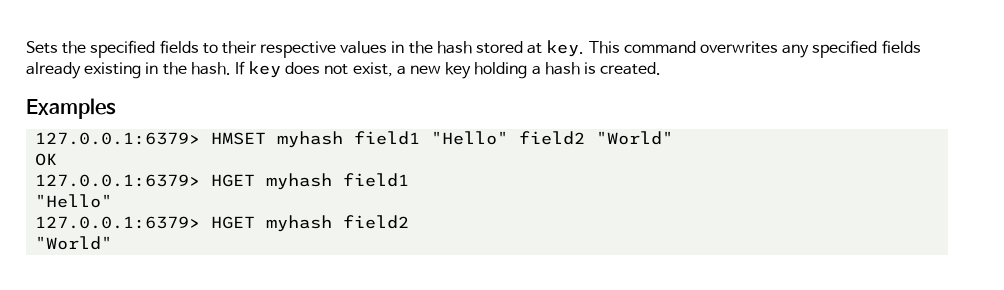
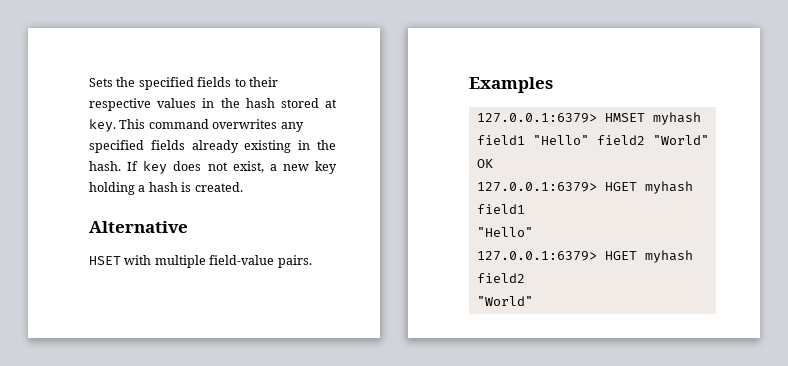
(662, 68) none -> [89,221,188,233] [89,255,312,268] // Alternative // HSET with multiple field-value pairs.

